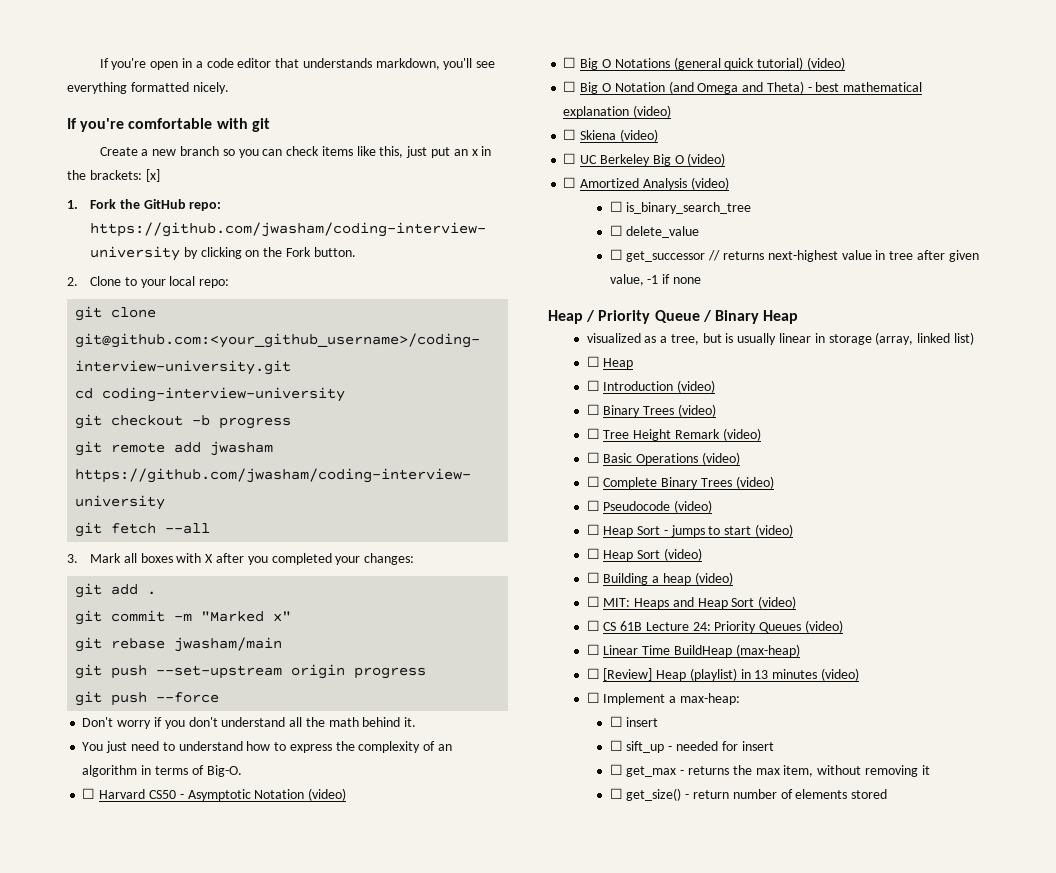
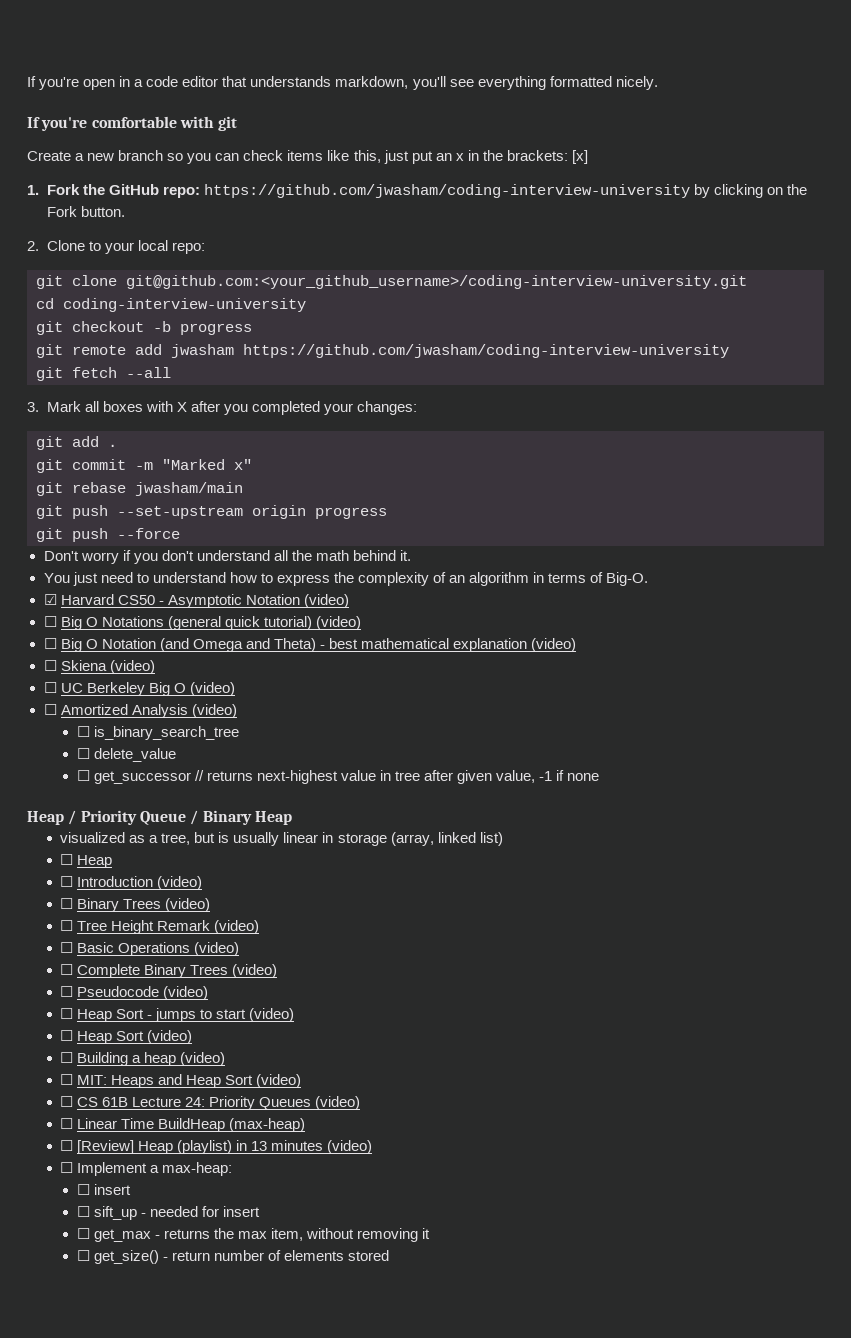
[82,788,96,799] ☐ -> [43,594,57,605] ☑

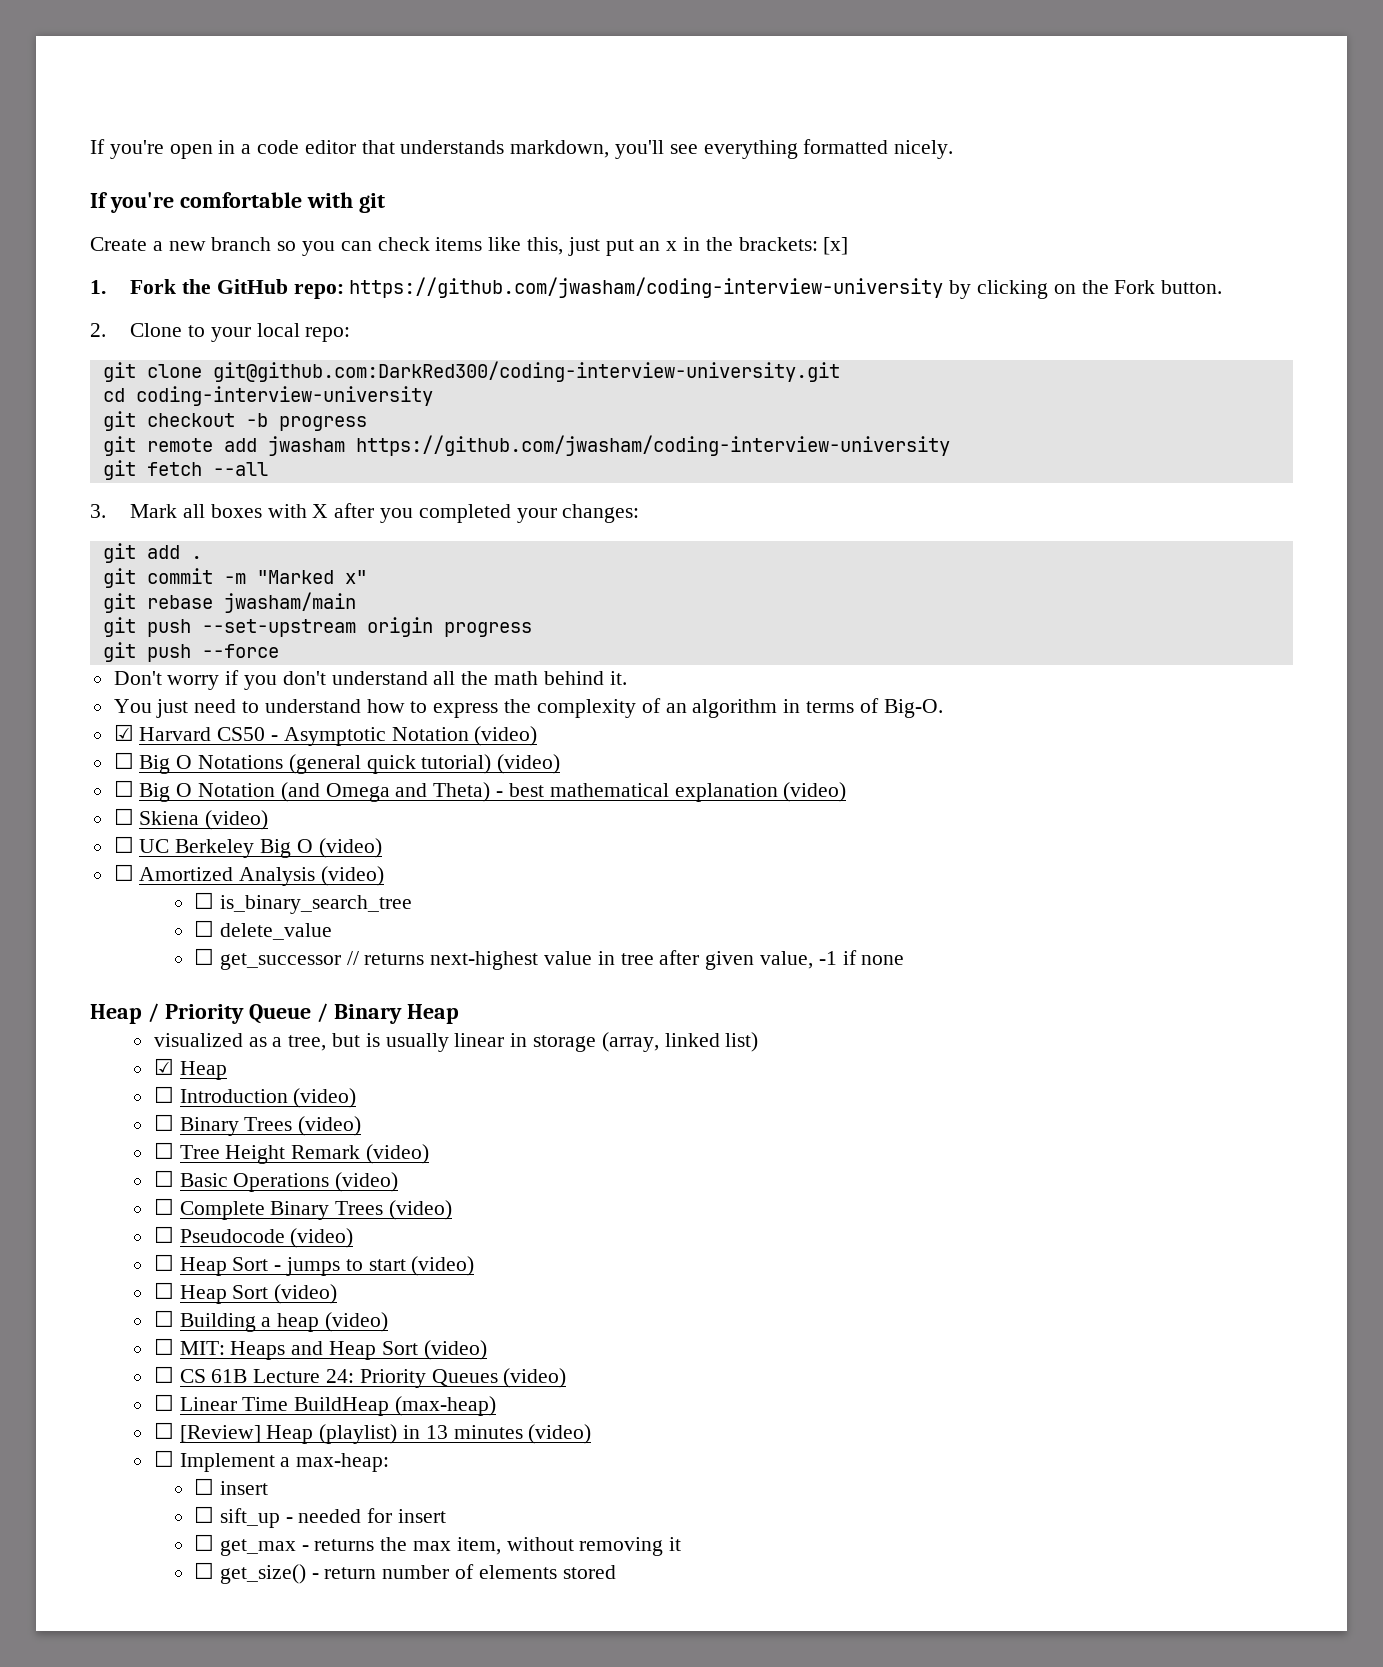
[126,275,747,289] git@github.com:<your_github_username>/coding-interview-university.git -> [212,361,840,382] git@github.com:DarkRed300/coding-interview-university.git
[60,854,74,865] ☐ -> [153,1058,174,1075] ☑

